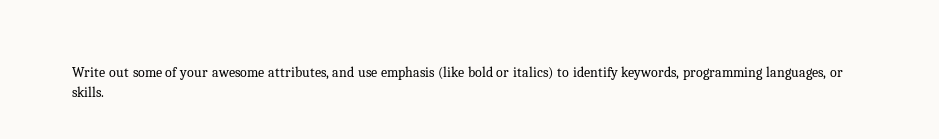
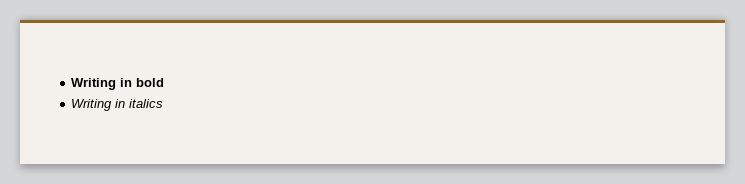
[72,66,843,80] [72,86,104,97] Write out some of your awesome attributes, and use emphasis (like bold or italics) to identify keywords, programming languages, or skills. -> [71,78,165,90] [71,99,164,111] Writing in bold // Writing in italics

